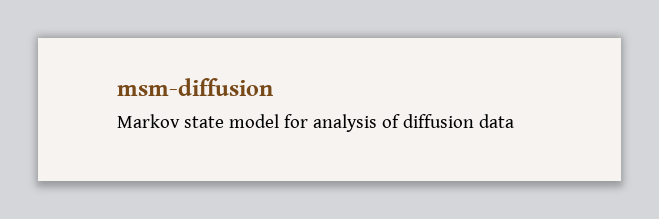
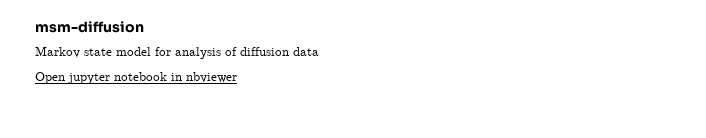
(514, 121) none -> [35,72,237,84] // Open jupyter notebook in nbviewer

